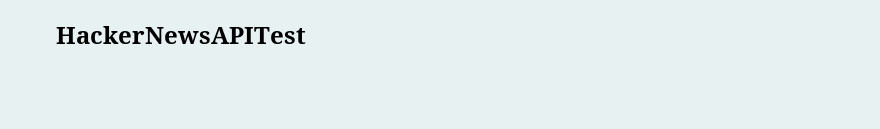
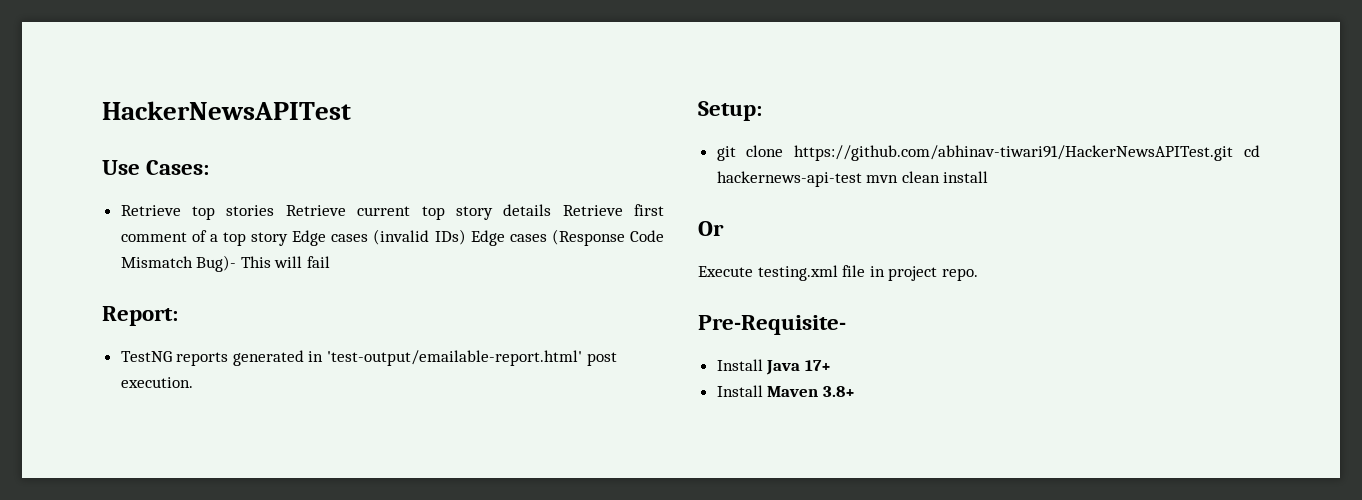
(306, 35) none -> [102,160,210,175] [120,204,665,220] [120,229,664,246] [120,255,331,272] [102,306,178,326] [120,350,617,366] [120,377,193,388] [698,101,762,121] [716,145,1260,161] [716,171,989,187] [698,221,724,236] [698,265,978,281] [698,315,846,335] [716,359,831,375] [716,385,855,397] // Use Cases: // Retrieve top stories Retrieve current top story details Retrieve first comment of a top story Edge cases (invalid IDs) Edge cases (Response Code Mismatch Bug)- This will fail // Report: // TestNG reports generated in 'test-output/emailable-report.html' post execution. // Setup: // git clone https://github.com/abhinav-tiwari91/HackerNewsAPITest.git cd hackernews-api-test mvn clean install // Or // Execute testing.xml file in project repo. // Pre-Requisite- // Install Java 17+ // Install Maven 3.8+

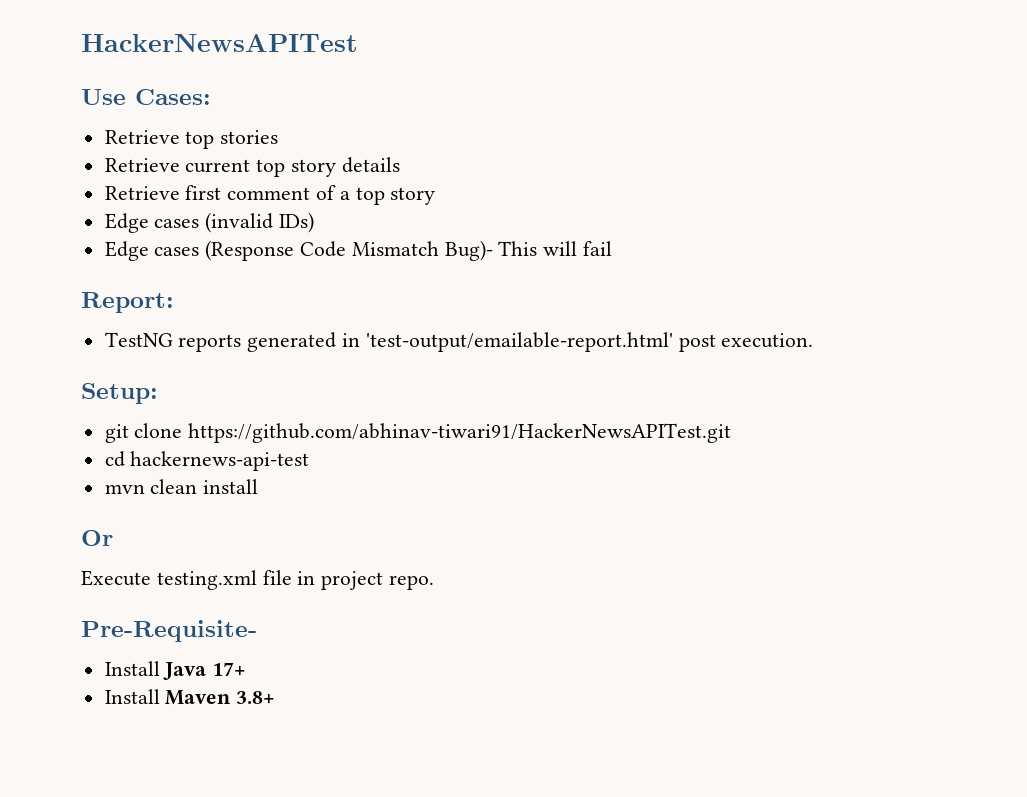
(275, 210) none -> (279, 137) //
(552, 210) none -> (400, 165) //
(289, 239) none -> (436, 196) //
(466, 237) none -> (315, 222) //
(1234, 153) none -> (732, 433) //
(862, 179) none -> (310, 461) //

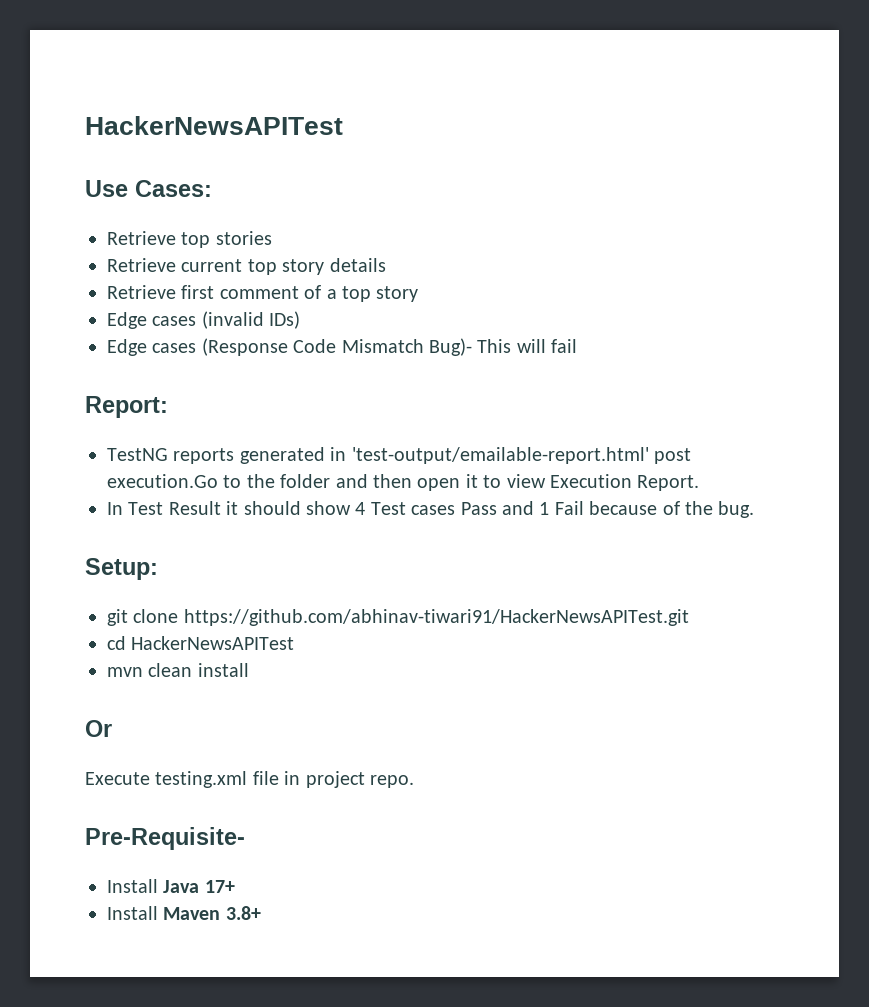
[721,333,814,348] execution. -> [107,474,700,491] [107,501,755,518] execution.Go to the folder and then open it to view Execution Report. // In Test Result it should show 4 Test cases Pass and 1 Fail because of the bug.
[130,451,310,471] hackernews-api-test -> [131,636,295,650] HackerNewsAPITest

